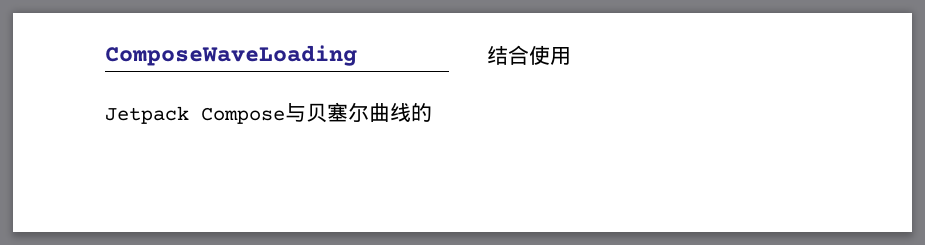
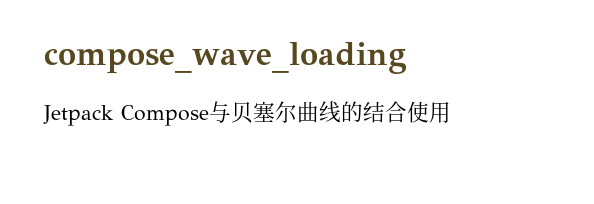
[105,45,357,66] ComposeWaveLoading -> [44,42,407,74] compose_wave_loading

